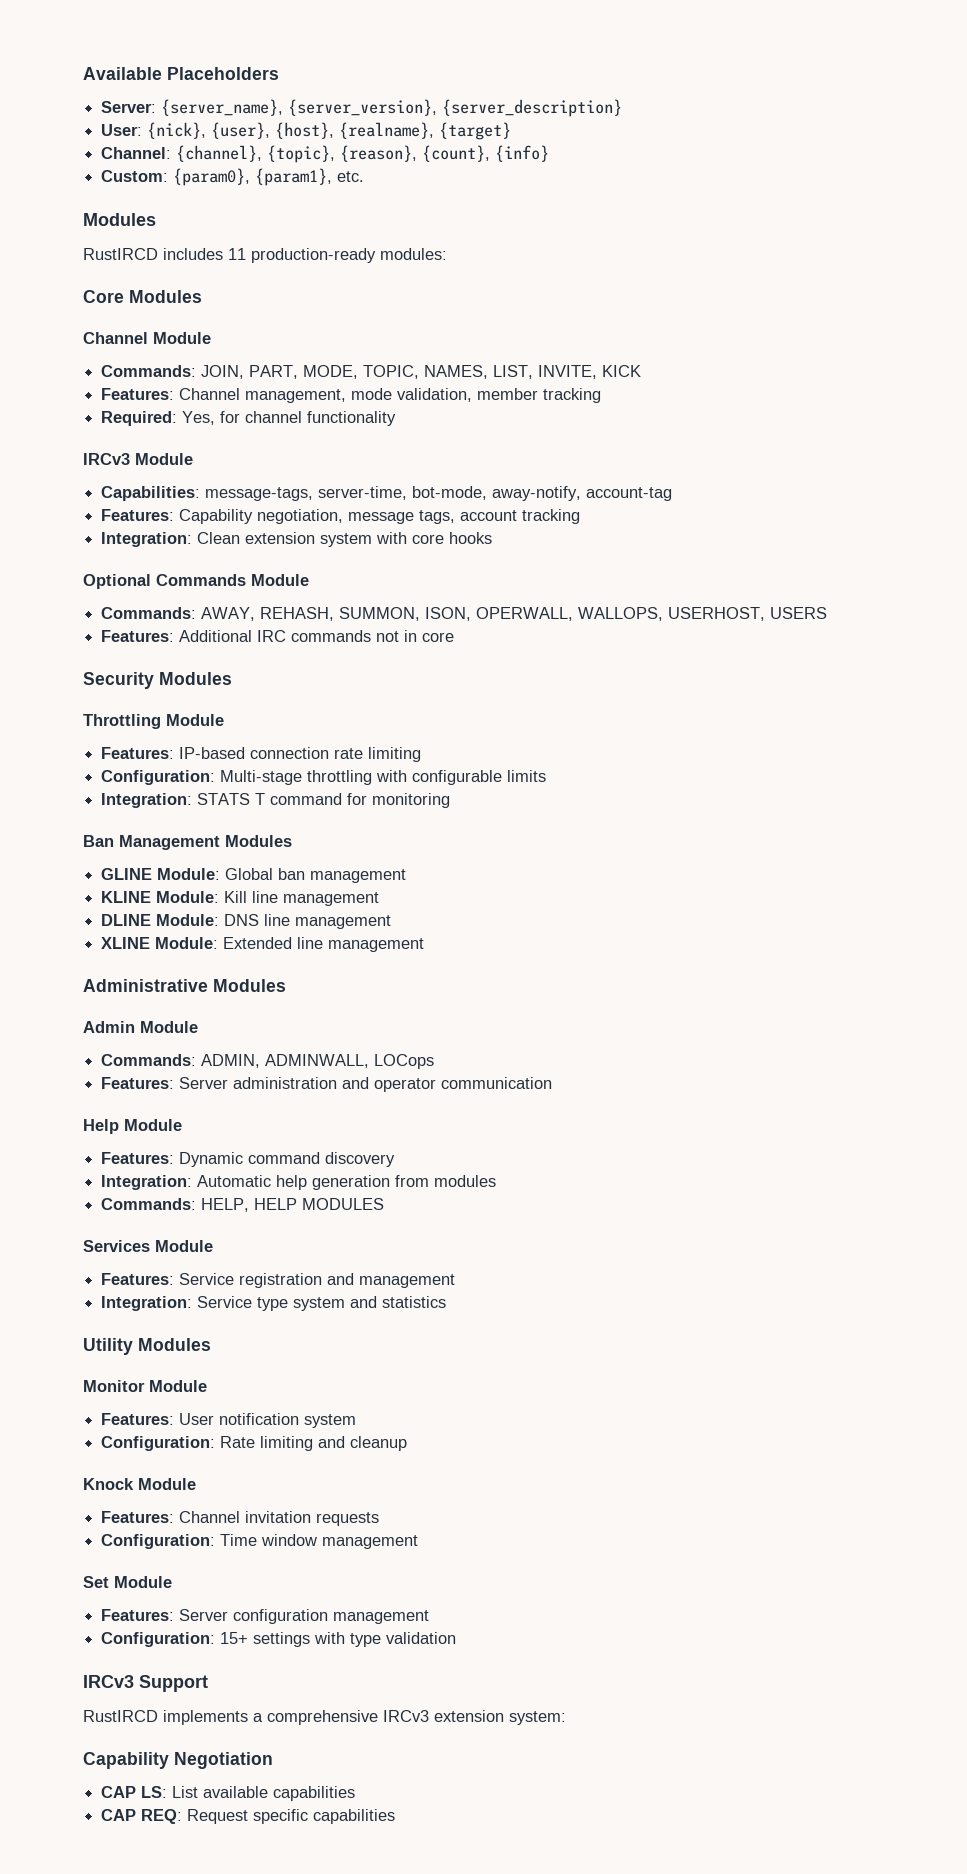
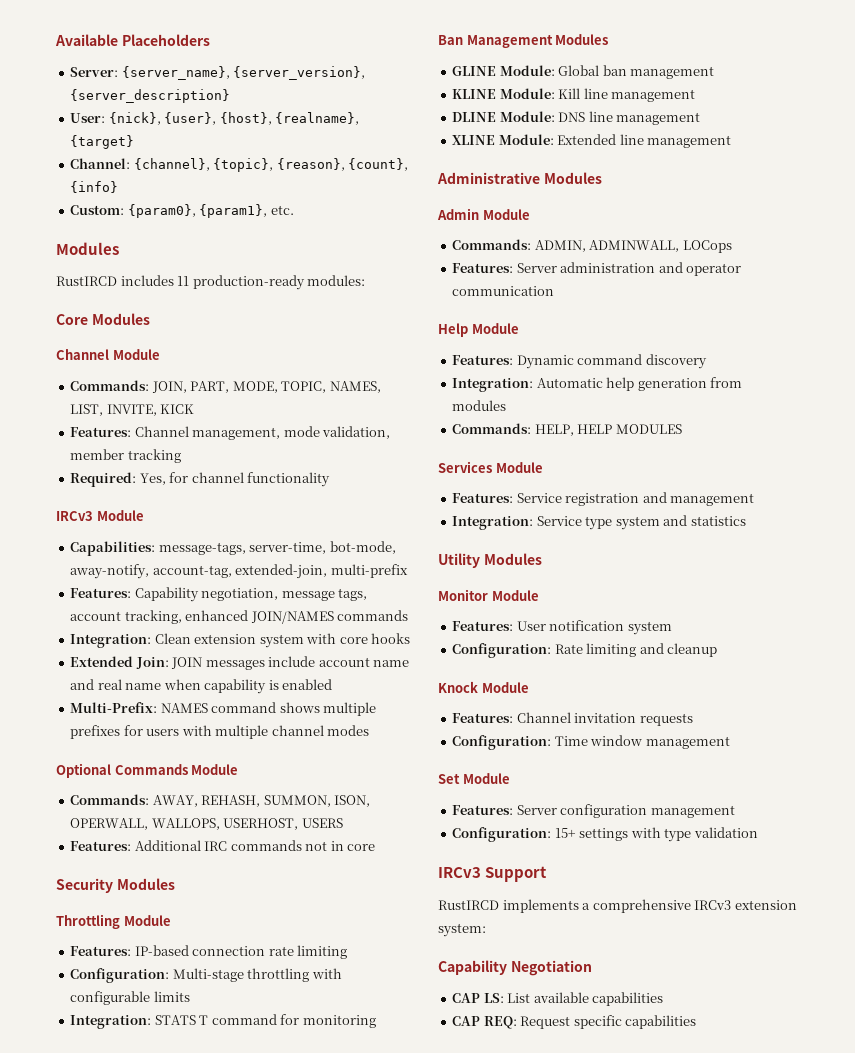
[586,487,673,501] account-tag -> [152,564,408,579] account-tag, extended-join, multi-prefix
[522,509,581,524] tracking -> [124,610,409,624] tracking, enhanced JOIN/NAMES commands
(493, 538) none -> [70,656,410,670] [70,679,333,694] [70,702,377,716] [70,725,370,739] // Extended Join: JOIN messages include account name and real name when capability is enabled // Multi-Prefix: NAMES command shows multiple prefixes for users with multiple channel modes

